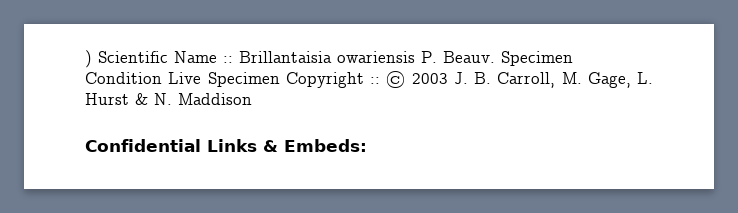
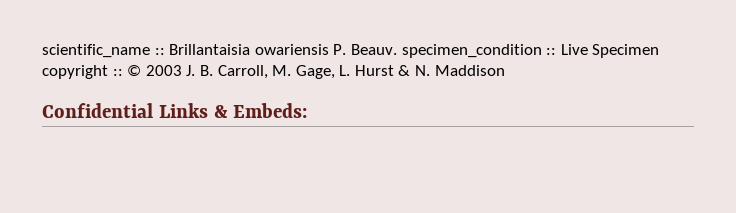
[85,50,217,68] ) Scientific Name -> [42,44,150,58] scientific_name
[501,51,573,66] [85,72,162,84] Specimen Condition -> [401,44,557,58] specimen_condition ::
[285,72,364,88] Copyright -> [42,65,108,79] copyright

